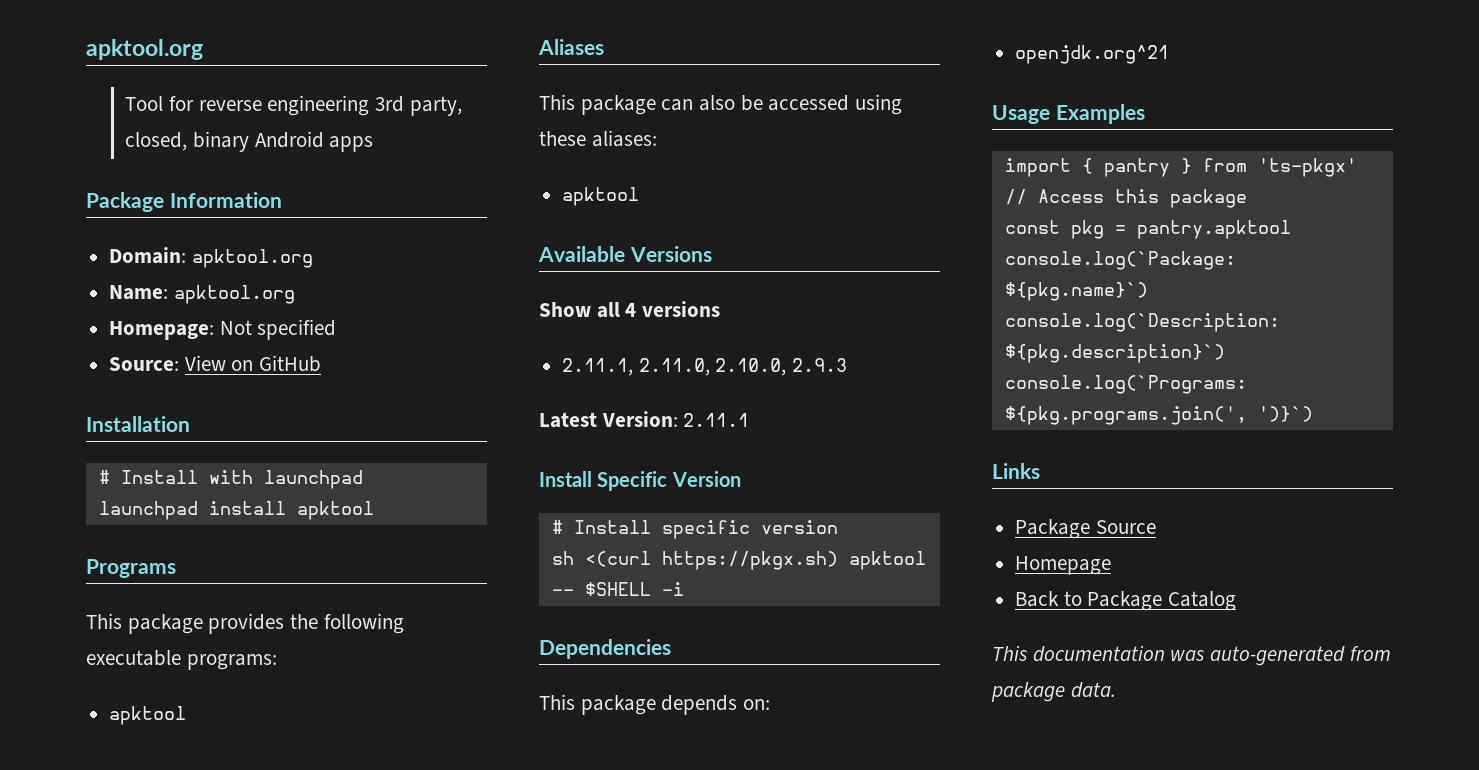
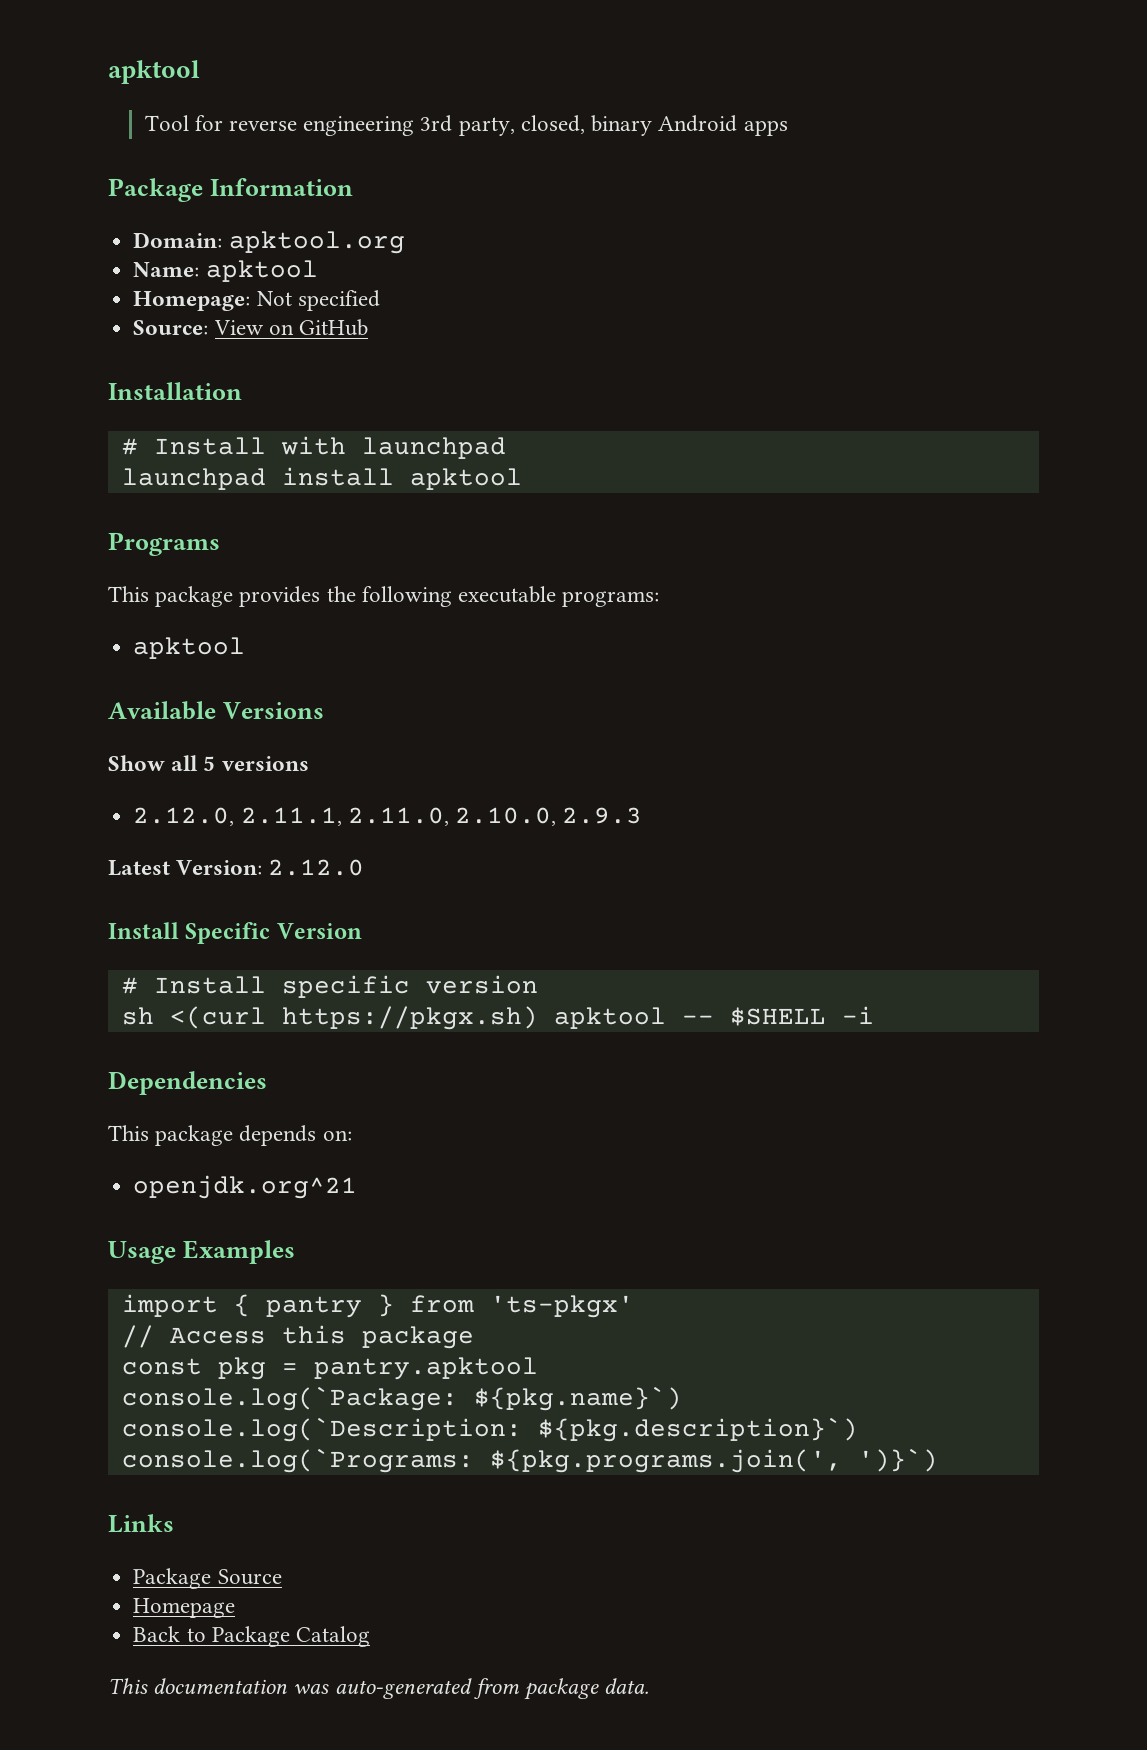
[86,39,203,60] apktool.org -> [108,60,200,84] apktool
[173,285,295,304] apktool.org -> [205,260,318,282] apktool
[538,39,604,55] [539,94,903,115] [539,130,657,147] [562,187,640,206] // Aliases // This package can also be accessed using these aliases: // apktool -> (246, 648) none
[625,303,637,317] 4 -> [203,756,216,771] 5
(721, 309) none -> [133,807,235,826] 2.12.0,
[683,413,750,427] 2.11.1 -> [268,859,365,876] 2.12.0

